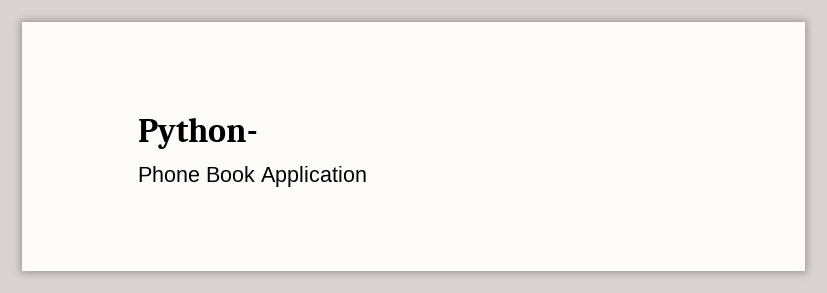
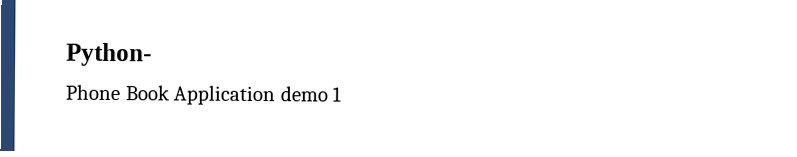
(367, 176) none -> [279,86,342,102] demo 1

